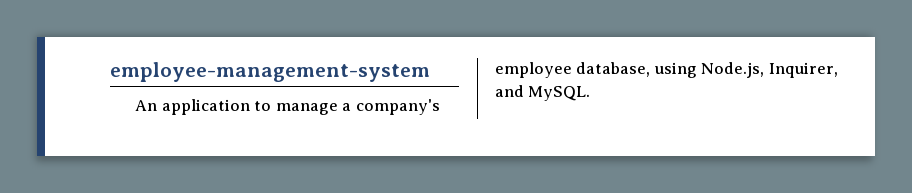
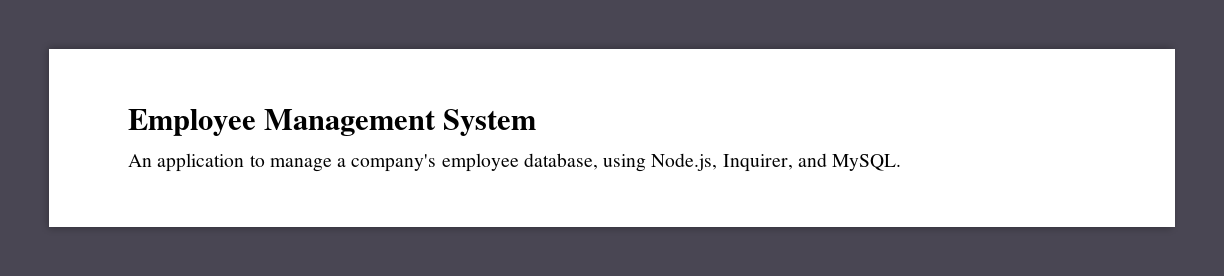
[110,62,430,82] employee-management-system -> [128,109,537,136] Employee Management System

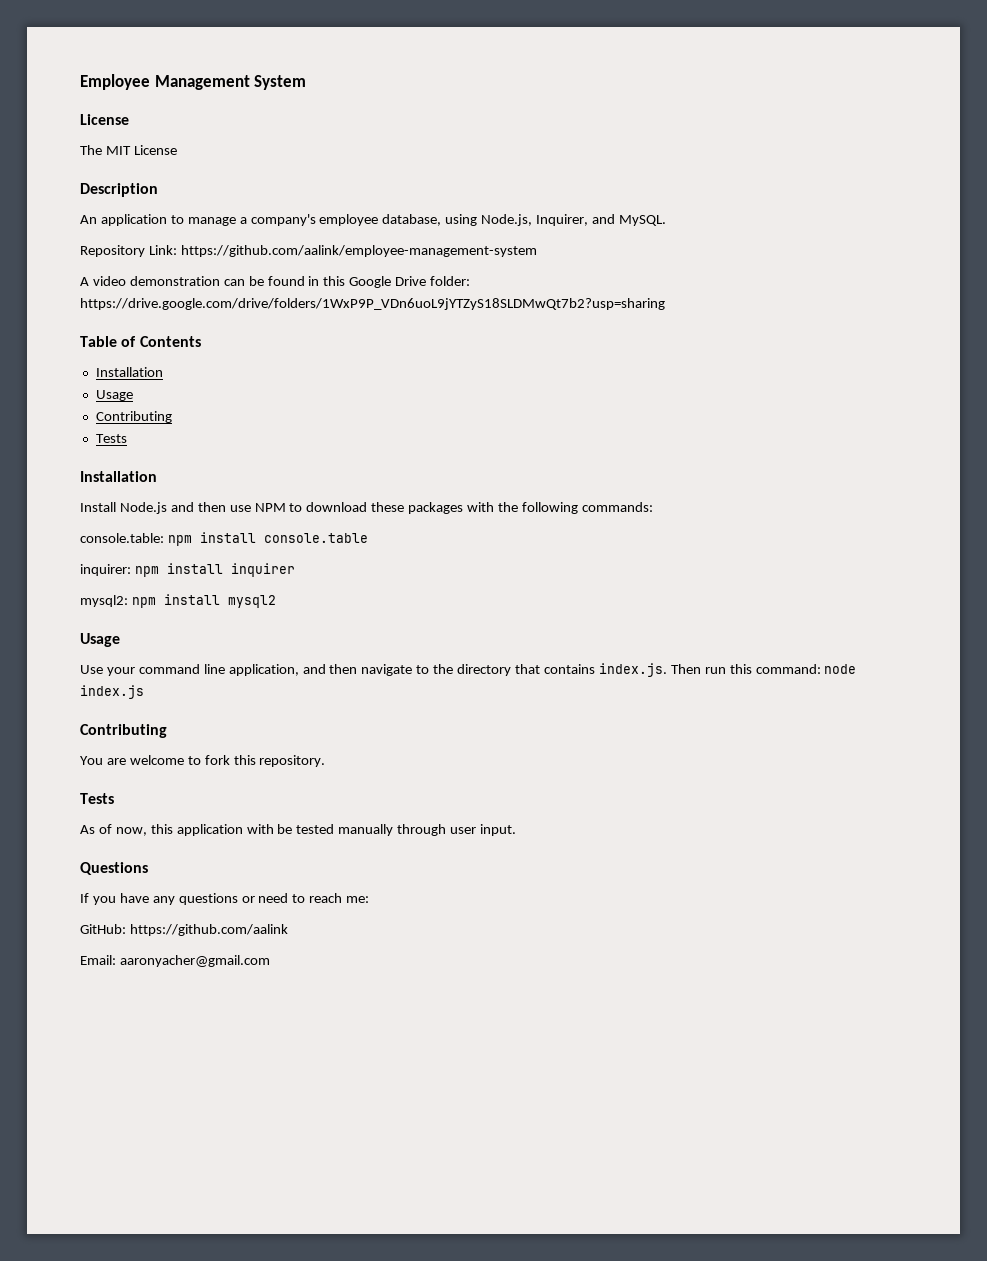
(537, 122) none -> [80,114,129,125] [80,145,177,155] [80,183,158,197] // License // The MIT License // Description
(902, 162) none -> [80,245,537,257] [80,276,471,288] [80,298,665,310] [80,336,201,347] [95,367,163,377] [95,390,133,401] [95,411,172,423] [95,434,127,443] [80,471,157,482] [80,502,653,514] [80,532,368,546] [80,563,295,577] [80,594,276,608] [80,633,120,647] [80,663,857,677] [80,685,144,699] [80,724,167,738] [80,755,326,767] [80,793,114,804] [80,824,517,836] [80,862,148,875] [80,893,370,905] [80,924,288,936] [80,955,270,967] // Repository Link: https://github.com/aalink/employee-management-system // A video demonstration can be found in this Google Drive folder: https://drive.google.com/drive/folders/1WxP9P_VDn6uoL9jYTZyS18SLDMwQt7b2?usp=sharing // Table of Contents // Installation // Usage // Contributing // Tests // Installation // Install Node.js and then use NPM to download these packages with the following commands: // console.table: npm install console.table // inquirer: npm install inquirer // mysql2: npm install mysql2 // Usage // Use your command line application, and then navigate to the directory that contains index.js. Then run this command: node index.js // Contributing // You are welcome to fork this repository. // Tests // As of now, this application with be tested manually through user input. // Questions // If you have any questions or need to reach me: // GitHub: https://github.com/aalink // Email: aaronyacher@gmail.com

